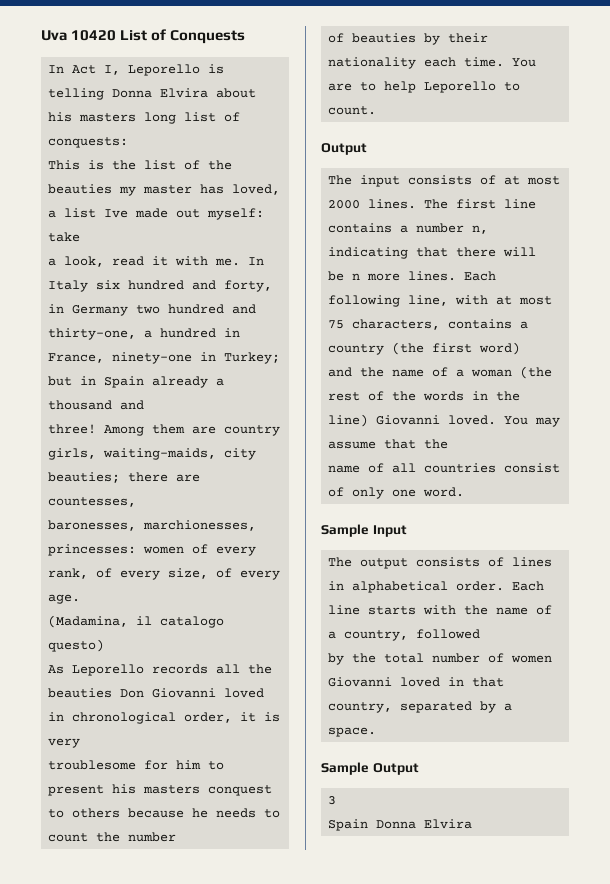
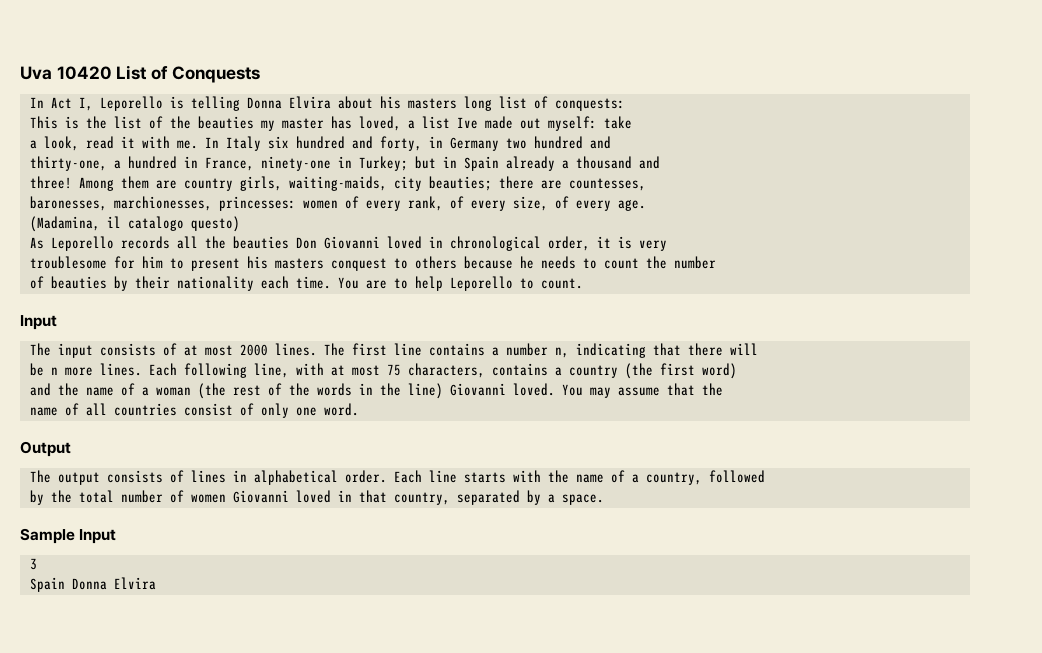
[321,143,367,155] Output -> [20,315,57,330] Input
[321,524,407,537] Sample Input -> [20,441,71,457] Output
[372,763,419,775] Output -> [79,529,117,544] Input

